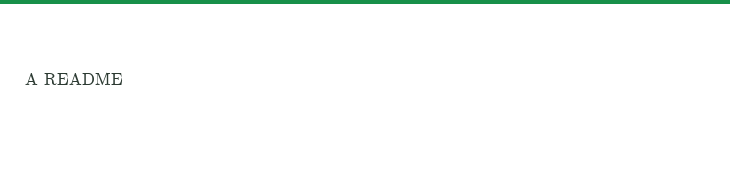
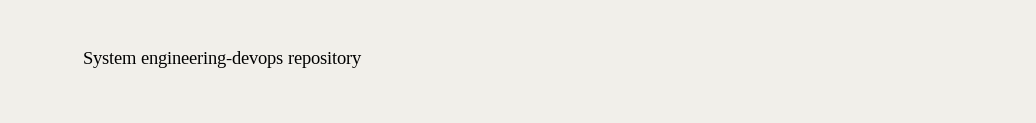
[25,72,123,85] A README -> [83,51,362,68] System engineering-devops repository

